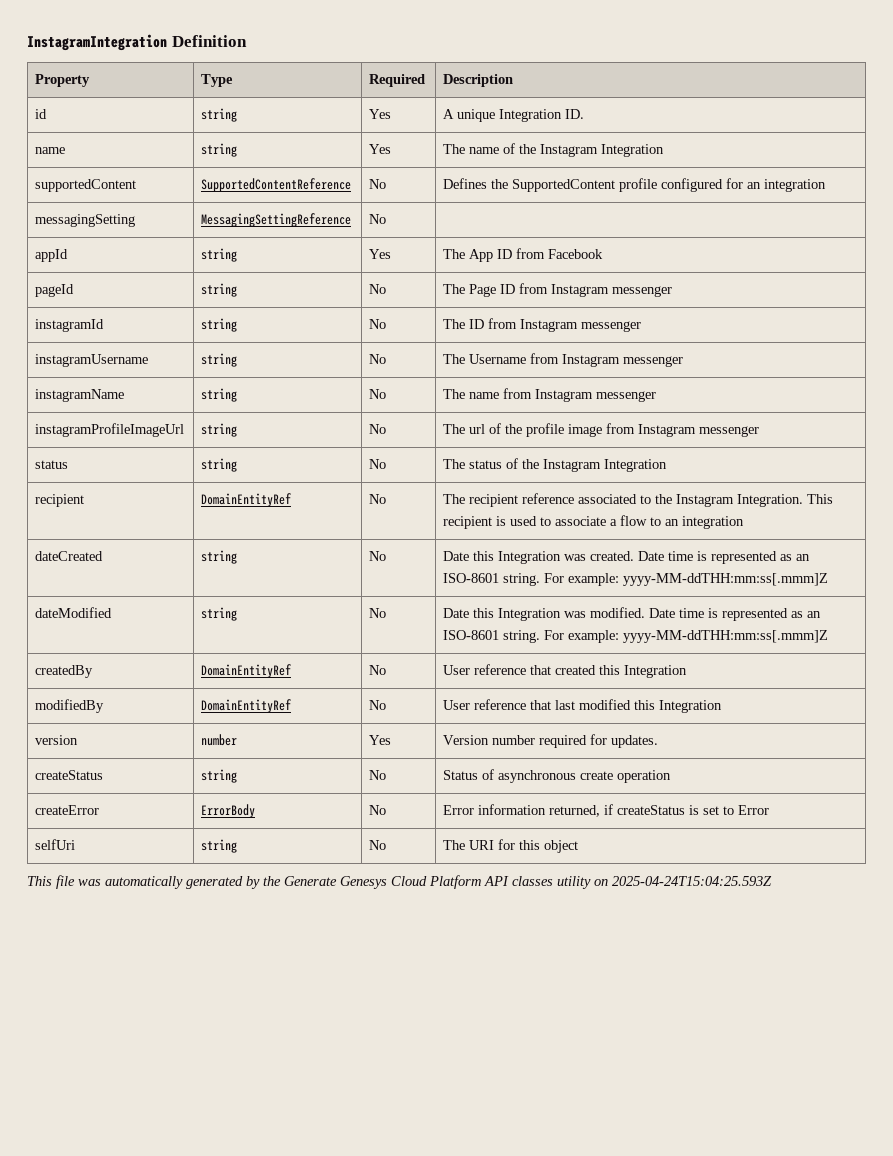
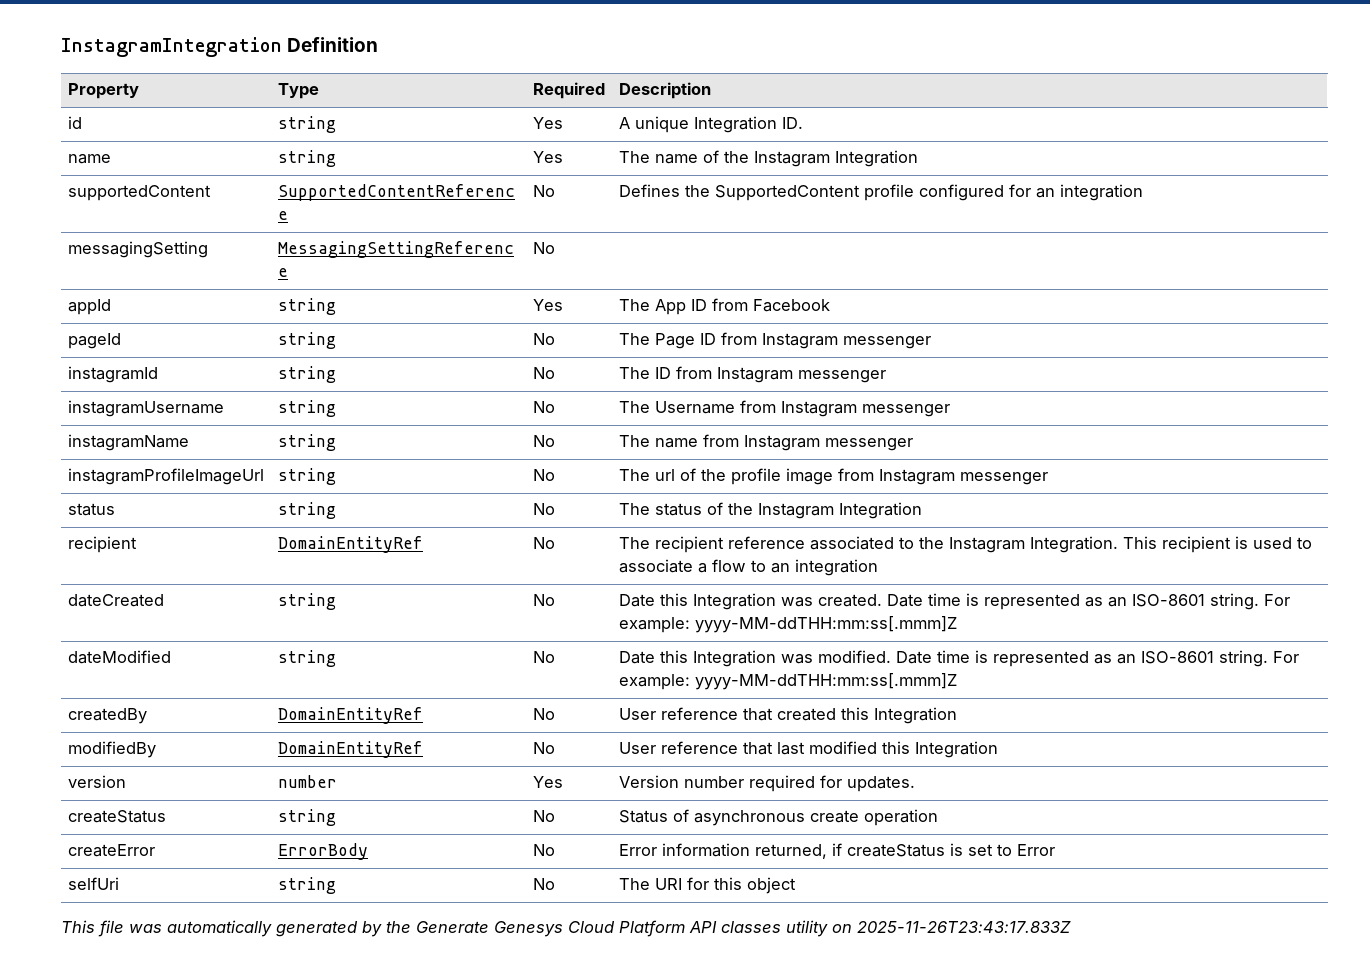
[612,876,772,886] 2025-04-24T15:04:25.593Z -> [857,921,1071,933] 2025-11-26T23:43:17.833Z

